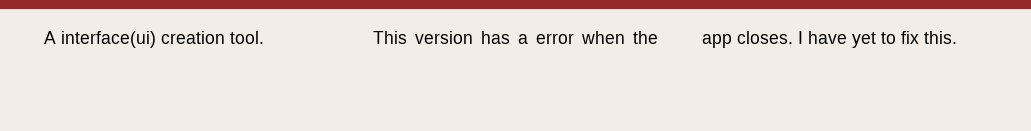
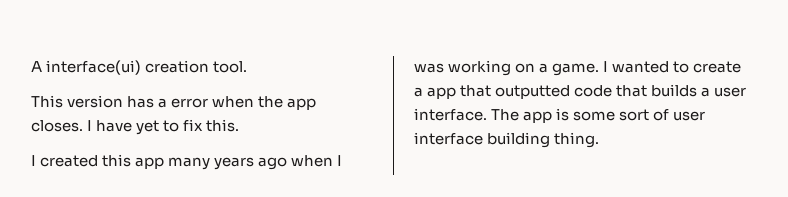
(957, 37) none -> [31,154,343,170] [414,60,742,76] [414,84,747,99] [414,108,706,123] [414,132,600,148] // I created this app many years ago when I was working on a game. I wanted to create a app that outputted code that builds a user interface. The app is some sort of user interface building thing.

